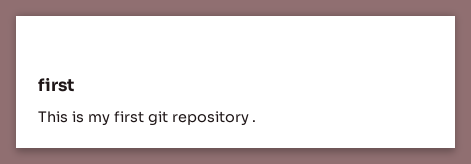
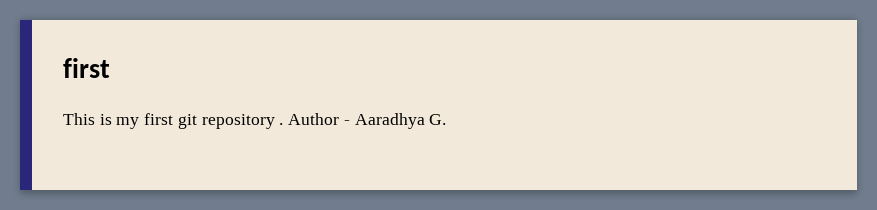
(257, 121) none -> [288,113,447,129] Author - Aaradhya G.

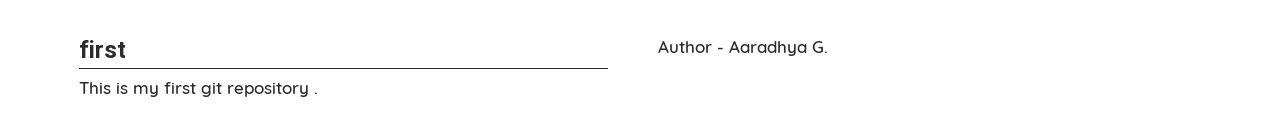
(284, 124) none -> (318, 93) //

